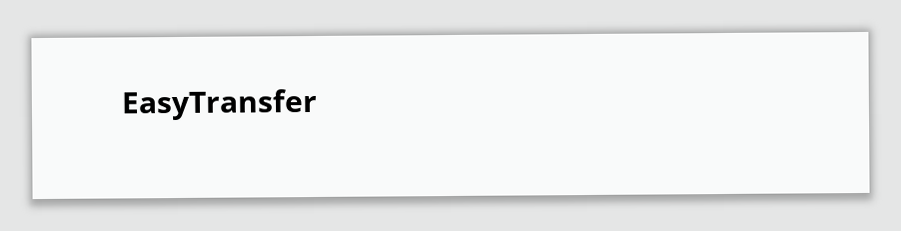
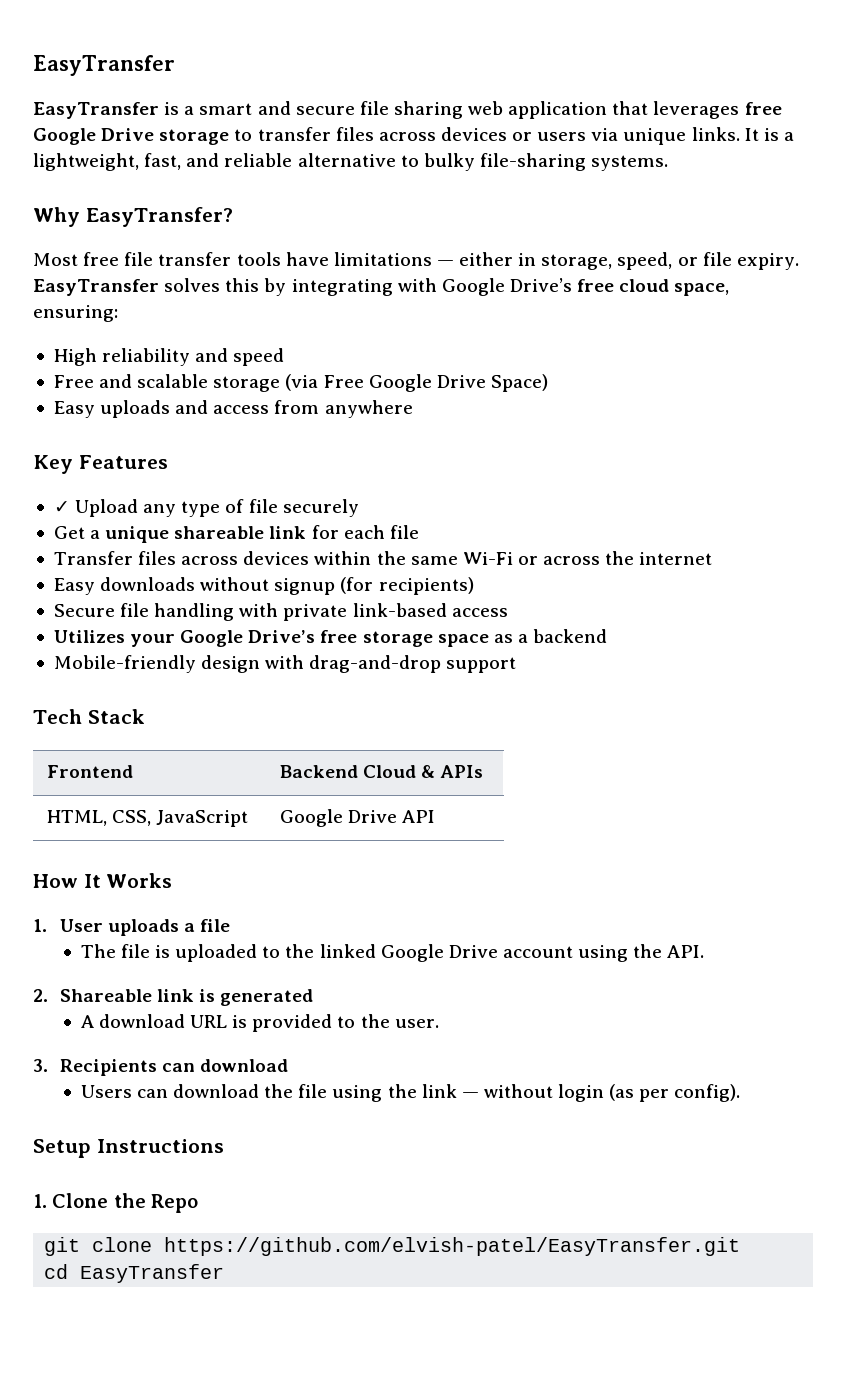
[121,88,318,121] EasyTransfer -> [33,55,175,76] [33,101,782,119] [33,127,794,145] [33,153,669,171] [33,207,233,227] [33,252,799,270] [33,278,730,296] [33,305,118,322] [53,348,285,366] [53,374,548,392] [53,400,413,418] [33,455,168,474] [53,499,359,517] [53,525,419,543] [53,551,713,565] [53,577,474,595] [53,603,508,621] [53,629,608,647] [53,655,517,673] [33,709,145,724] [47,765,134,778] [280,765,484,778] [47,810,249,827] [280,809,436,827] [33,873,173,888] [33,919,231,936] [80,944,705,962] [33,989,314,1006] [80,1014,439,1032] [33,1059,289,1076] [80,1084,741,1102] [33,1139,224,1158] [33,1193,199,1213] [44,1237,741,1256] [44,1264,225,1283] EasyTransfer // EasyTransfer is a smart and secure file sharing web application that leverages free Google Drive storage to transfer files across devices or users via unique links. It is a lightweight, fast, and reliable alternative to bulky file-sharing systems. // Why EasyTransfer? // Most free file transfer tools have limitations — either in storage, speed, or file expiry. EasyTransfer solves this by integrating with Google Drive’s free cloud space, ensuring: // High reliability and speed // Free and scalable storage (via Free Google Drive Space) // Easy uploads and access from anywhere // Key Features // ✓ Upload any type of file securely // Get a unique shareable link for each file // Transfer files across devices within the same Wi-Fi or across the internet // Easy downloads without signup (for recipients) // Secure file handling with private link-based access // Utilizes your Google Drive’s free storage space as a backend // Mobile-friendly design with drag-and-drop support // Tech Stack // Frontend | Backend Cloud & APIs // HTML, CSS, JavaScript | Google Drive API // How It Works // 1. User uploads a file // The file is uploaded to the linked Google Drive account using the API. // 2. Shareable link is generated // A download URL is provided to the user. // 3. Recipients can download // Users can download the file using the link — without login (as per config). // Setup Instructions // 1. Clone the Repo // git clone https://github.com/elvish-patel/EasyTransfer.git // cd EasyTransfer

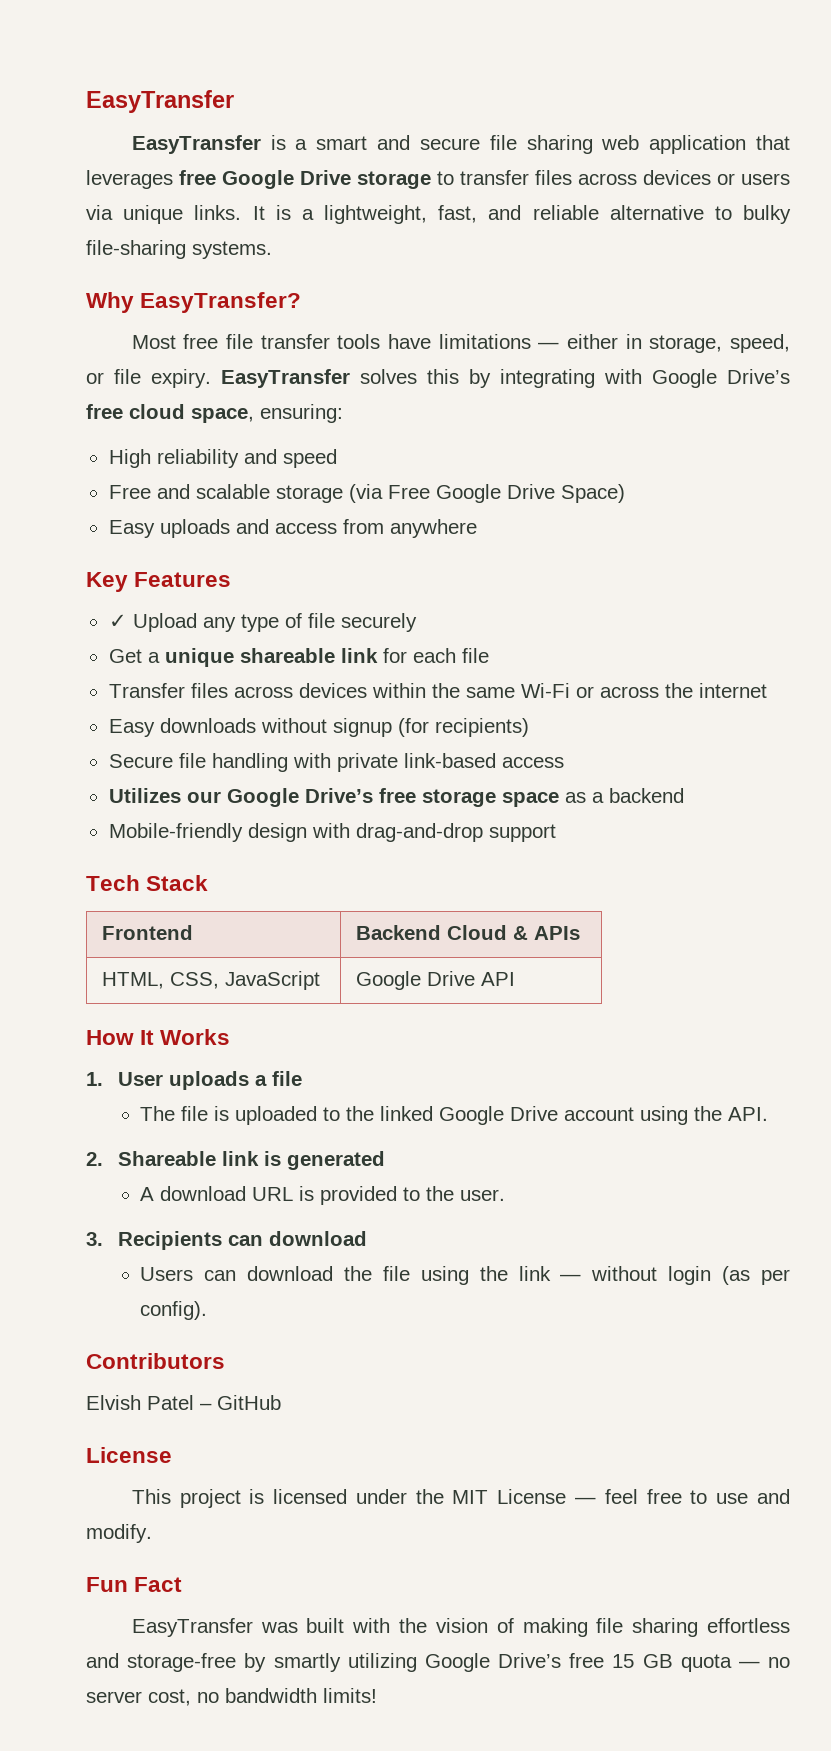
[130,634,176,647] your -> [186,791,221,803] our
[33,1139,224,1158] [33,1193,199,1213] [44,1237,741,1256] [44,1264,225,1283] Setup Instructions // 1. Clone the Repo // git clone https://github.com/elvish-patel/EasyTransfer.git // cd EasyTransfer -> [86,1353,225,1369] [86,1395,281,1410] [86,1447,172,1463] [131,1489,791,1508] [86,1524,152,1543] [86,1577,183,1592] [131,1618,790,1637] [86,1653,790,1672] [86,1688,377,1706] Contributors // Elvish Patel – GitHub // License // This project is licensed under the MIT License — feel free to use and modify. // Fun Fact // EasyTransfer was built with the vision of making file sharing effortless and storage-free by smartly utilizing Google Drive’s free 15 GB quota — no server cost, no bandwidth limits!

